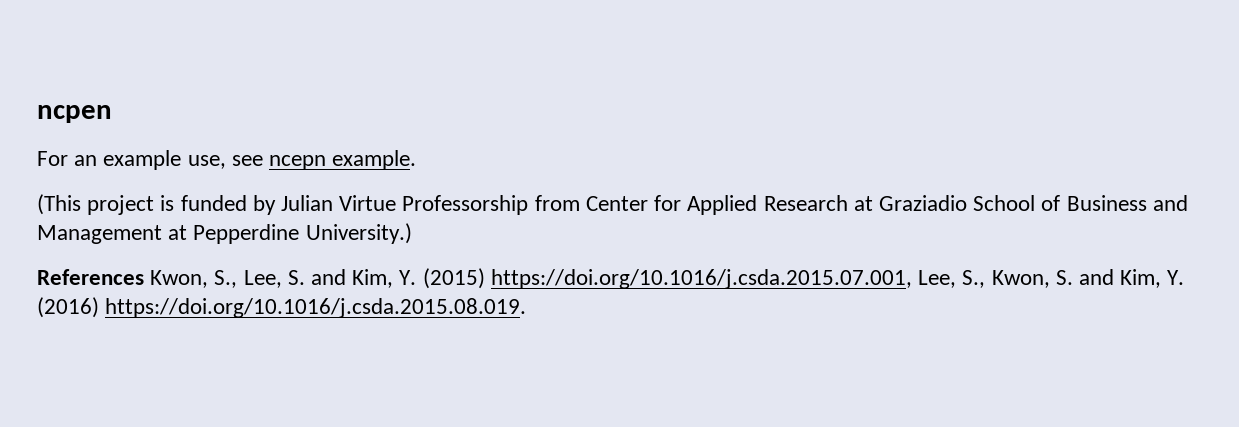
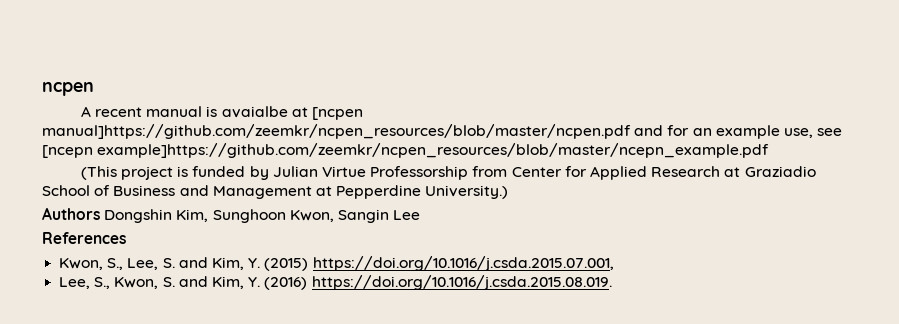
[37,151,68,166] For -> [80,106,364,120] [42,124,690,139] A recent manual is avaialbe at [ncpen manual]https://github.com/zeemkr/ncpen_resources/blob/master/ncpen.pdf and for
[269,150,417,170] ncepn example. -> [42,143,770,158] [ncepn example]https://github.com/zeemkr/ncpen_resources/blob/master/ncepn_example.pdf
(412, 233) none -> [42,207,421,223] // Authors Dongshin Kim, Sunghoon Kwon, Sangin Lee
(144, 277) none -> (126, 238) //
(912, 279) none -> (614, 263) //

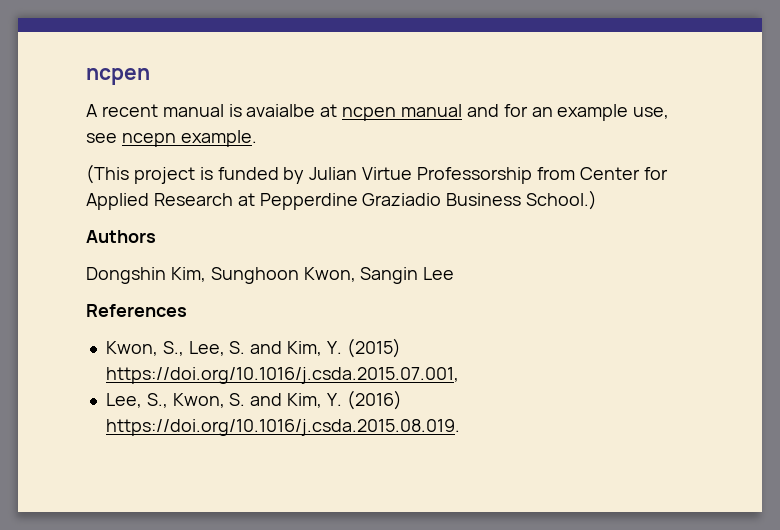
[312,107,364,120] [42,124,631,139] [ncpen manual]https://github.com/zeemkr/ncpen_resources/blob/master/ncpen.pdf -> [342,104,463,121] ncpen manual
[42,143,770,158] [ncepn example]https://github.com/zeemkr/ncpen_resources/blob/master/ncepn_example.pdf -> [121,130,257,147] ncepn example.
[744,166,816,177] [42,185,509,199] Graziadio School of Business and Management at Pepperdine University.) -> [259,190,598,210] Pepperdine Graziadio Business School.)
(100, 213) none -> (156, 236) //

